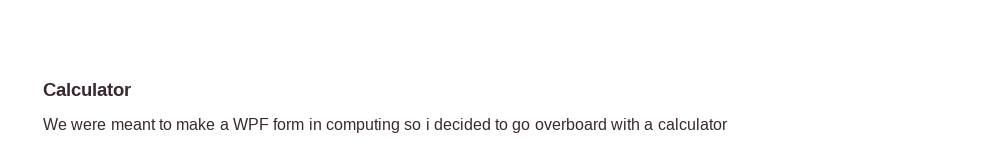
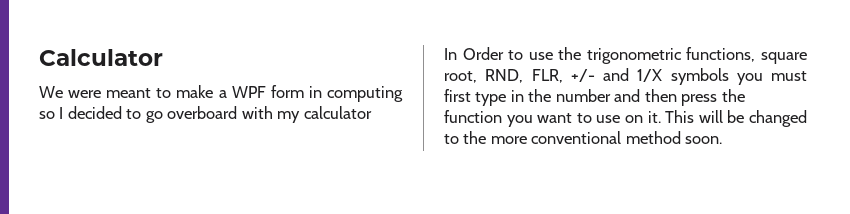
[425,118,430,130] i -> [59,107,64,119] I
[644,121,654,130] a -> [277,111,301,123] my
(728, 124) none -> [444,47,807,64] [444,68,807,85] [444,89,745,106] [444,110,807,127] [444,131,723,144] // In Order to use the trigonometric functions, square root, RND, FLR, +/- and 1/X symbols you must first type in the number and then press the function you want to use on it. This will be changed to the more conventional method soon.

